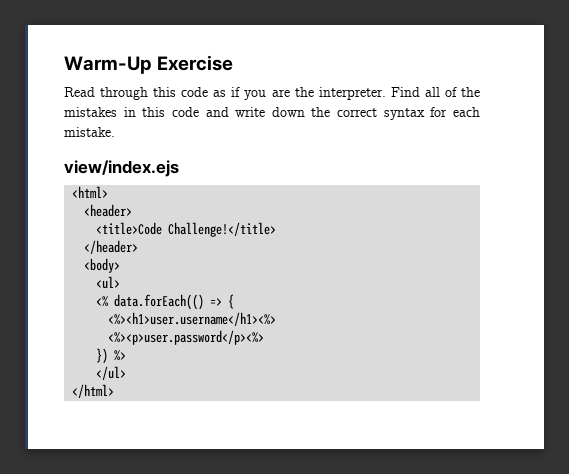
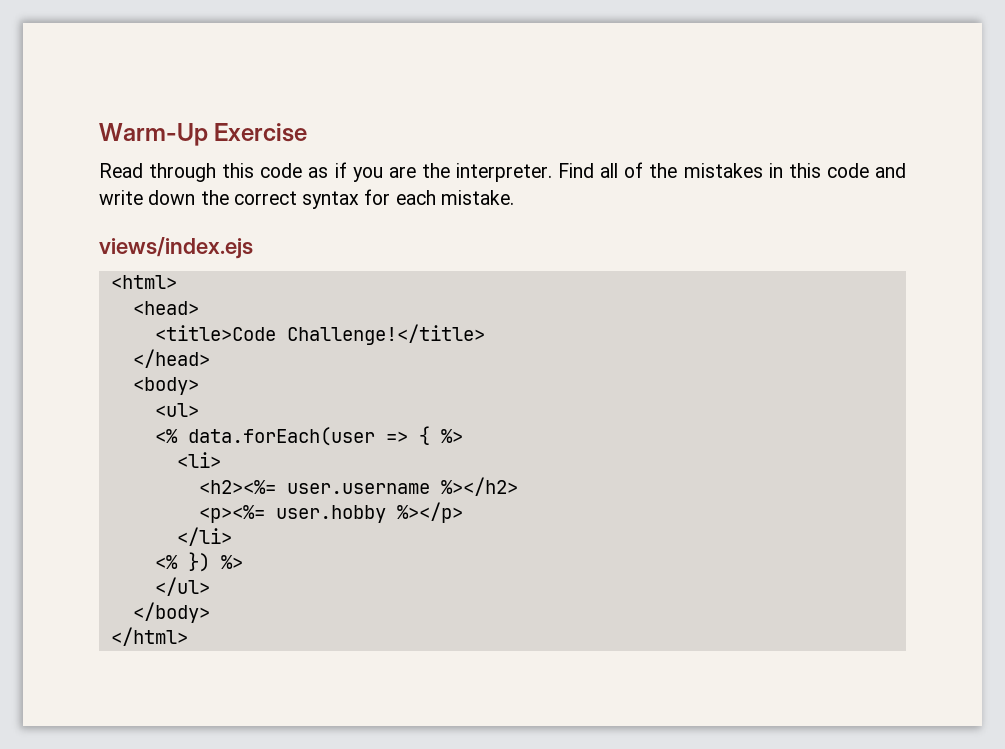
[64,160,179,177] view/index.ejs -> [99,237,253,259] views/index.ejs
[84,204,133,217] <header> -> [132,301,199,315] <head>
[84,240,139,254] </header> -> [132,349,210,368] </head>
[114,294,205,310] data.forEach(() -> [187,427,375,446] data.forEach(user
[108,312,277,326] [108,330,265,345] // <%><h1>user.username</h1><%> // <%><p>user.password</p><%> // -> [440,429,463,443] [176,452,221,468] [198,477,518,496] [198,502,463,523] [176,527,232,546] [154,555,178,569] %> // <li> // <h2><%= user.username %></h2> // <p><%= user.hobby %></p> // </li> // <%
(127, 373) none -> [132,602,210,623] // </body>

